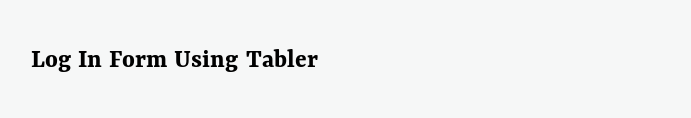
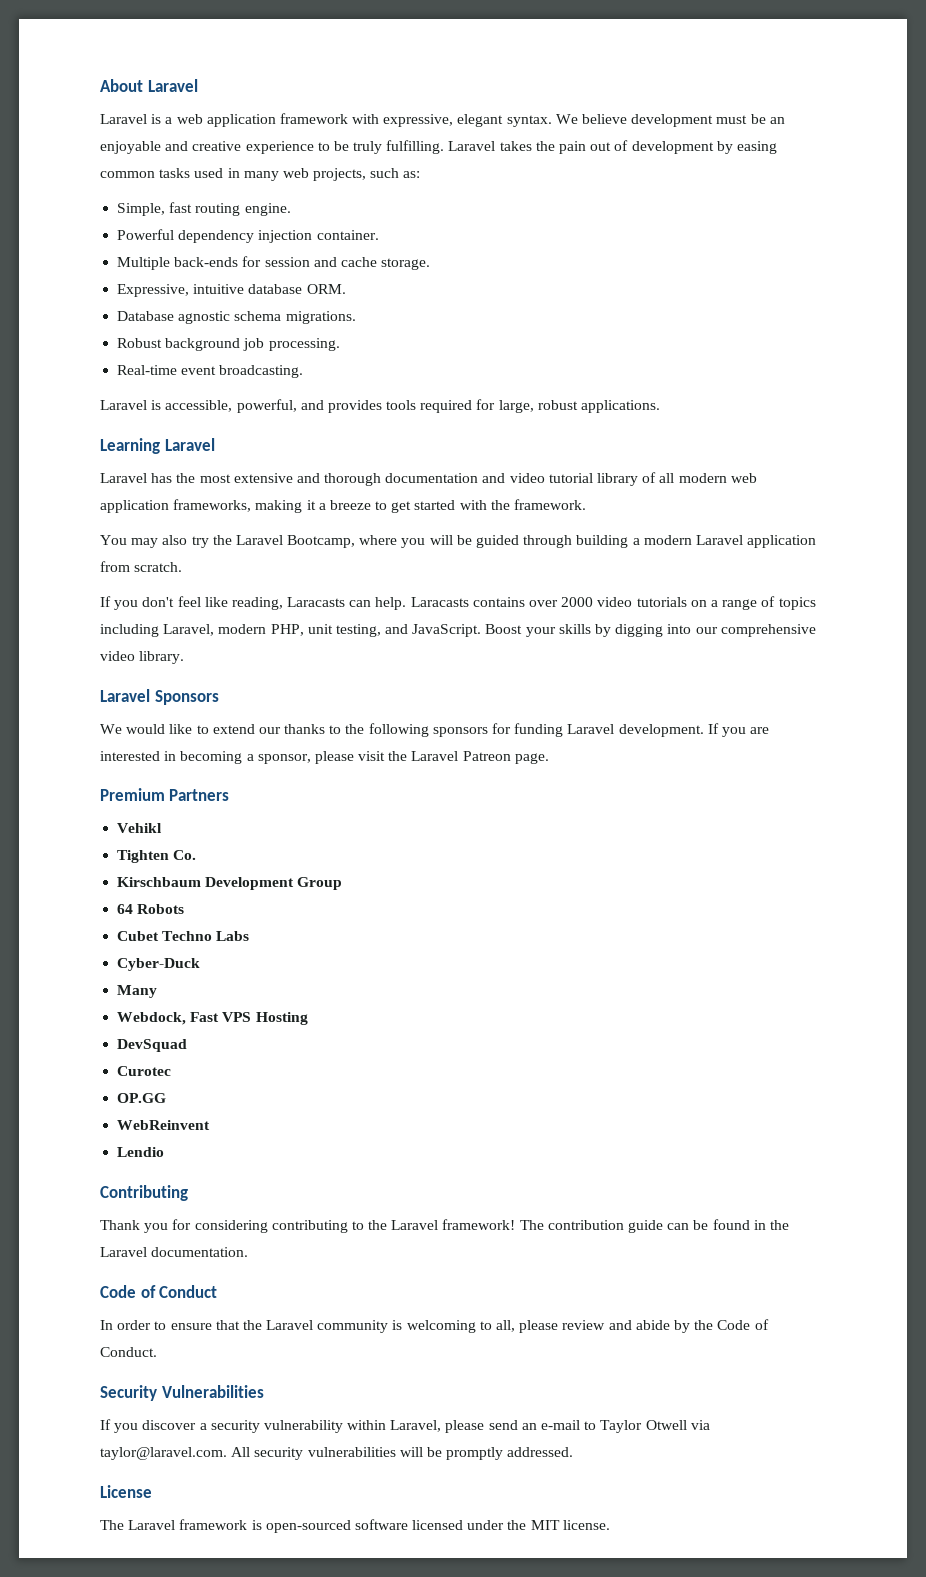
[31,49,318,72] Log In Form Using Tabler -> [100,79,198,92] [100,113,785,127] [100,140,777,154] [100,168,421,181] [117,202,291,216] [117,229,379,243] [117,256,431,270] [117,284,346,297] [117,311,356,324] [117,338,340,351] [117,365,304,378] [100,399,661,413] [100,438,215,454] [100,472,757,486] [100,499,587,513] [100,535,817,548] [100,561,183,572] [100,596,816,610] [100,624,816,637] [100,651,185,664] [100,689,219,705] [100,723,770,737] [100,751,549,764] [100,788,230,801] [117,823,163,833] [117,850,197,863] [117,877,343,890] [117,904,185,914] [117,931,250,941] [117,958,201,971] [117,985,158,998] [117,1012,308,1025] [117,1039,188,1052] [117,1066,172,1076] [117,1093,167,1103] [117,1120,211,1130] [117,1147,165,1157] [100,1185,188,1201] [100,1219,789,1233] [100,1247,249,1257] [100,1285,218,1298] [100,1319,769,1333] [100,1347,157,1357] [100,1385,264,1401] [100,1419,710,1433] [100,1447,574,1460] [100,1485,152,1498] [100,1519,610,1533] About Laravel // Laravel is a web application framework with expressive, elegant syntax. We believe development must be an enjoyable and creative experience to be truly fulfilling. Laravel takes the pain out of development by easing common tasks used in many web projects, such as: // Simple, fast routing engine. // Powerful dependency injection container. // Multiple back-ends for session and cache storage. // Expressive, intuitive database ORM. // Database agnostic schema migrations. // Robust background job processing. // Real-time event broadcasting. // Laravel is accessible, powerful, and provides tools required for large, robust applications. // Learning Laravel // Laravel has the most extensive and thorough documentation and video tutorial library of all modern web application frameworks, making it a breeze to get started with the framework. // You may also try the Laravel Bootcamp, where you will be guided through building a modern Laravel application from scratch. // If you don't feel like reading, Laracasts can help. Laracasts contains over 2000 video tutorials on a range of topics including Laravel, modern PHP, unit testing, and JavaScript. Boost your skills by digging into our comprehensive video library. // Laravel Sponsors // We would like to extend our thanks to the following sponsors for funding Laravel development. If you are interested in becoming a sponsor, please visit the Laravel Patreon page. // Premium Partners // Vehikl // Tighten Co. // Kirschbaum Development Group // 64 Robots // Cubet Techno Labs // Cyber-Duck // Many // Webdock, Fast VPS Hosting // DevSquad // Curotec // OP.GG // WebReinvent // Lendio // Contributing // Thank you for considering contributing to the Laravel framework! The contribution guide can be found in the Laravel documentation. // Code of Conduct // In order to ensure that the Laravel community is welcoming to all, please review and abide by the Code of Conduct. // Security Vulnerabilities // If you discover a security vulnerability within Laravel, please send an e-mail to Taylor Otwell via taylor@laravel.com. All security vulnerabilities will be promptly addressed. // License // The Laravel framework is open-sourced software licensed under the MIT license.

